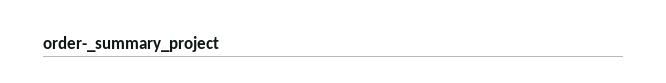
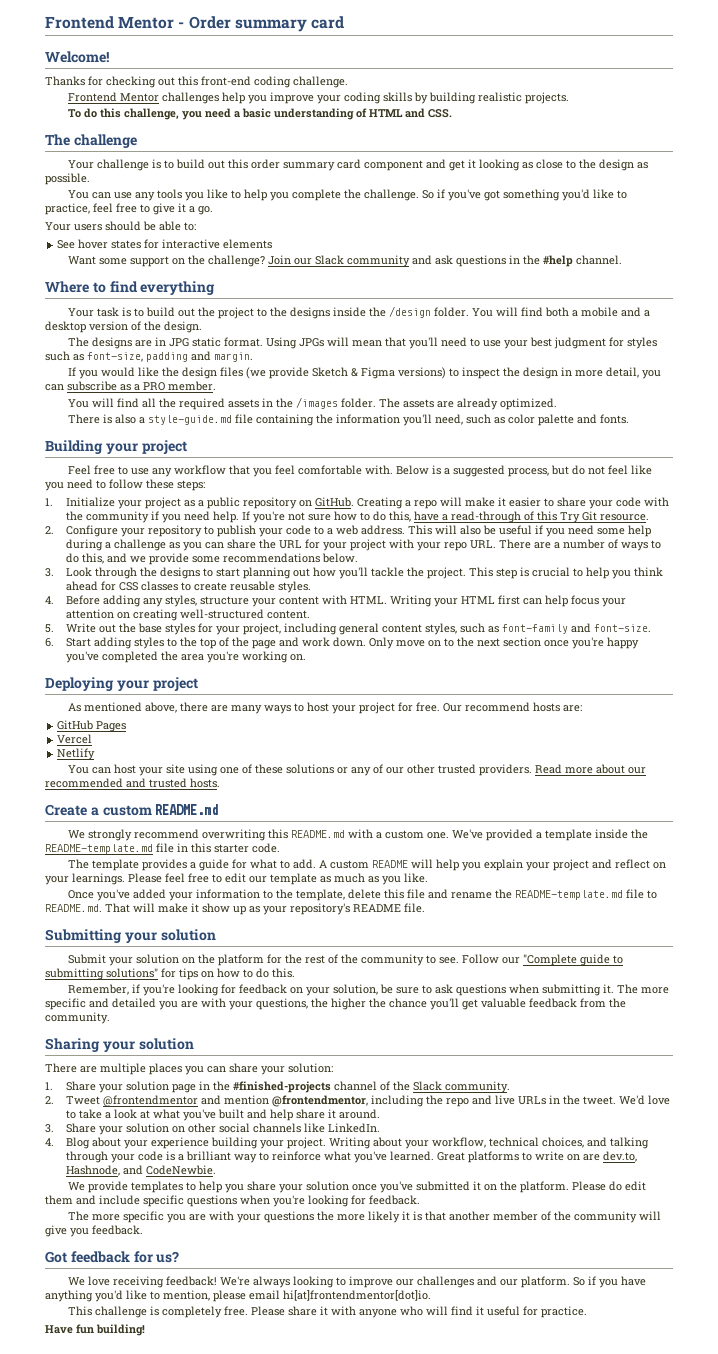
[43,36,219,52] order-_summary_project -> [45,16,344,32] [45,51,109,63] [45,76,348,88] [68,92,570,104] [68,108,453,120] [45,134,137,148] [68,159,649,171] [45,173,90,185] [68,189,628,201] [45,203,213,215] [45,221,196,231] [57,239,273,249] [68,255,623,267] [45,281,216,295] [68,306,651,319] [45,321,202,333] [68,337,658,349] [45,351,253,362] [68,367,662,379] [45,381,216,391] [68,397,558,410] [68,414,630,426] [45,440,187,454] [68,465,653,477] [45,479,205,491] [45,497,669,509] [65,511,649,523] [45,525,651,537] [65,539,661,551] [65,553,358,565] [45,567,663,579] [65,581,311,593] [45,595,626,607] [65,609,310,621] [45,623,651,635] [45,637,639,649] [65,651,306,663] [45,677,198,691] [68,702,583,714] [57,720,127,732] [57,734,93,744] [57,748,96,760] [68,764,647,776] [45,778,220,788] [45,804,219,816] [68,829,649,841] [45,843,280,854] [68,859,667,871] [45,873,428,885] [68,889,658,901] [45,903,425,915] [45,929,216,943] [68,954,624,966] [45,968,295,980] [68,984,670,996] [45,998,626,1010] [45,1012,110,1024] [45,1038,194,1052] [45,1063,333,1075] [45,1081,510,1093] [45,1095,670,1107] [65,1109,380,1121] [45,1123,380,1135] [45,1137,649,1149] [65,1151,637,1163] [65,1165,216,1176] [68,1181,647,1193] [45,1195,420,1207] [68,1211,662,1223] [45,1225,143,1237] [45,1251,180,1263] [68,1276,647,1288] [45,1290,431,1302] [68,1306,588,1318] [45,1324,145,1336] Frontend Mentor - Order summary card // Welcome! // Thanks for checking out this front-end coding challenge. // Frontend Mentor challenges help you improve your coding skills by building realistic projects. // To do this challenge, you need a basic understanding of HTML and CSS. // The challenge // Your challenge is to build out this order summary card component and get it looking as close to the design as possible. // You can use any tools you like to help you complete the challenge. So if you've got something you'd like to practice, feel free to give it a go. // Your users should be able to: // See hover states for interactive elements // Want some support on the challenge? Join our Slack community and ask questions in the #help channel. // Where to find everything // Your task is to build out the project to the designs inside the /design folder. You will find both a mobile and a desktop version of the design. // The designs are in JPG static format. Using JPGs will mean that you'll need to use your best judgment for styles such as font-size, padding and margin. // If you would like the design files (we provide Sketch & Figma versions) to inspect the design in more detail, you can subscribe as a PRO member. // You will find all the required assets in the /images folder. The assets are already optimized. // There is also a style-guide.md file containing the information you'll need, such as color palette and fonts. // Building your project // Feel free to use any workflow that you feel comfortable with. Below is a suggested process, but do not feel like you need to follow these steps: // 1. Initialize your project as a public repository on GitHub. Creating a repo will make it easier to share your code with the community if you need help. If you're not sure how to do this, have a read-through of this Try Git resource. // 2. Configure your repository to publish your code to a web address. This will also be useful if you need some help during a challenge as you can share the URL for your project with your repo URL. There are a number of ways to do this, and we provide some recommendations below. // 3. Look through the designs to start planning out how you'll tackle the project. This step is crucial to help you think ahead for CSS classes to create reusable styles. // 4. Before adding any styles, structure your content with HTML. Writing your HTML first can help focus your attention on creating well-structured content. // 5. Write out the base styles for your project, including general content styles, such as font-family and font-size. // 6. Start adding styles to the top of the page and work down. Only move on to the next section once you're happy you've completed the area you're working on. // Deploying your project // As mentioned above, there are many ways to host your project for free. Our recommend hosts are: // GitHub Pages // Vercel // Netlify // You can host your site using one of these solutions or any of our other trusted providers. Read more about our recommended and trusted hosts. // Create a custom README.md // We strongly recommend overwriting this README.md with a custom one. We've provided a template inside the README-template.md file in this starter code. // The template provides a guide for what to add. A custom README will help you explain your project and reflect on your learnings. Please feel free to edit our template as much as you like. // Once you've added your information to the template, delete this file and rename the README-template.md file to README.md. That will make it show up as your repository's README file. // Submitting your solution // Submit your solution on the platform for the rest of the community to see. Follow our "Complete guide to submitting solutions" for tips on how to do this. // Remember, if you're looking for feedback on your solution, be sure to ask questions when submitting it. The more specific and detailed you are with your questions, the higher the chance you'll get valuable feedback from the community. // Sharing your solution // There are multiple places you can share your solution: // 1. Share your solution page in the #finished-projects channel of the Slack community. // 2. Tweet @frontendmentor and mention @frontendmentor, including the repo and live URLs in the tweet. We'd love to take a look at what you've built and help share it around. // 3. Share your solution on other social channels like LinkedIn. // 4. Blog about your experience building your project. Writing about your workflow, technical choices, and talking through your code is a brilliant way to reinforce what you've learned. Great platforms to write on are dev.to, Hashnode, and CodeNewbie. // We provide templates to help you share your solution once you've submitted it on the platform. Please do edit them and include specific questions when you're looking for feedback. // The more specific you are with your questions the more likely it is that another member of the community will give you feedback. // Got feedback for us? // We love receiving feedback! We're always looking to improve our challenges and our platform. So if you have anything you'd like to mention, please email hi[at]frontendmentor[dot]io. // This challenge is completely free. Please share it with anyone who will find it useful for practice. // Have fun building!

